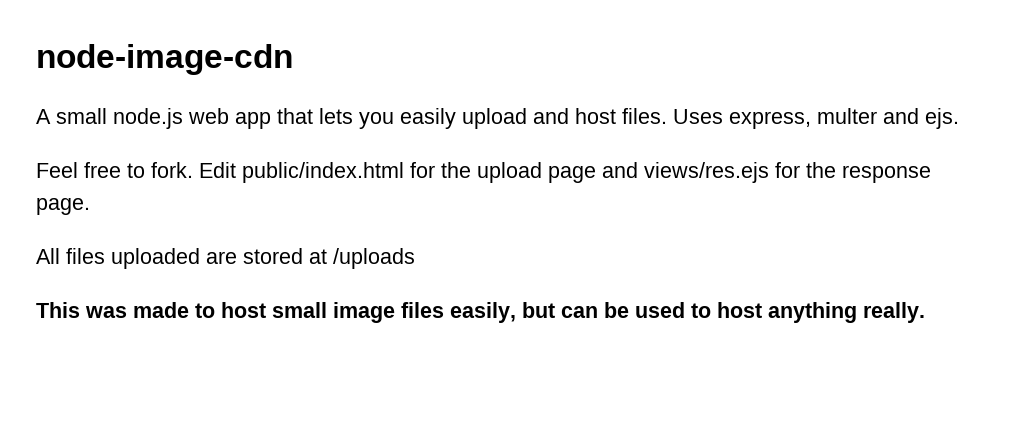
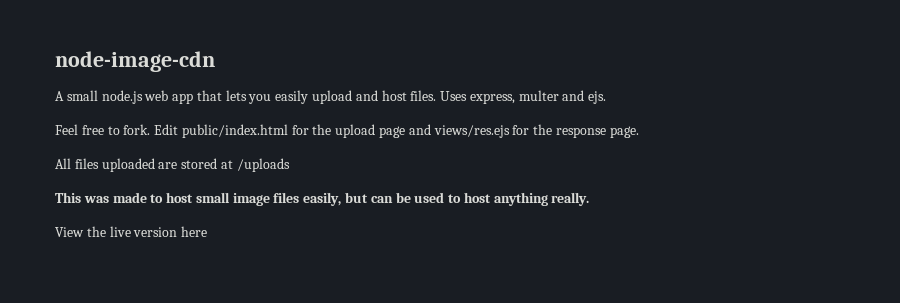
(925, 312) none -> [55,226,208,237] // View the live version here

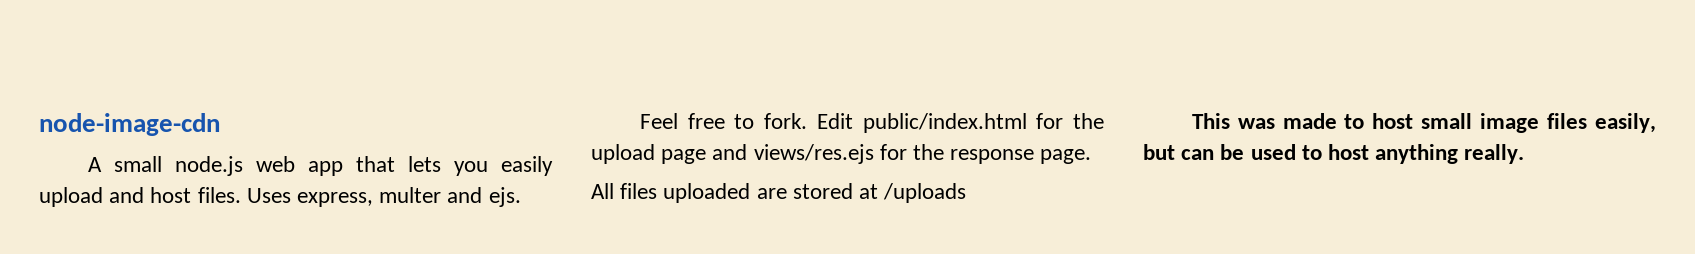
[55,226,208,237] // View the live version here -> (1525, 154) none

